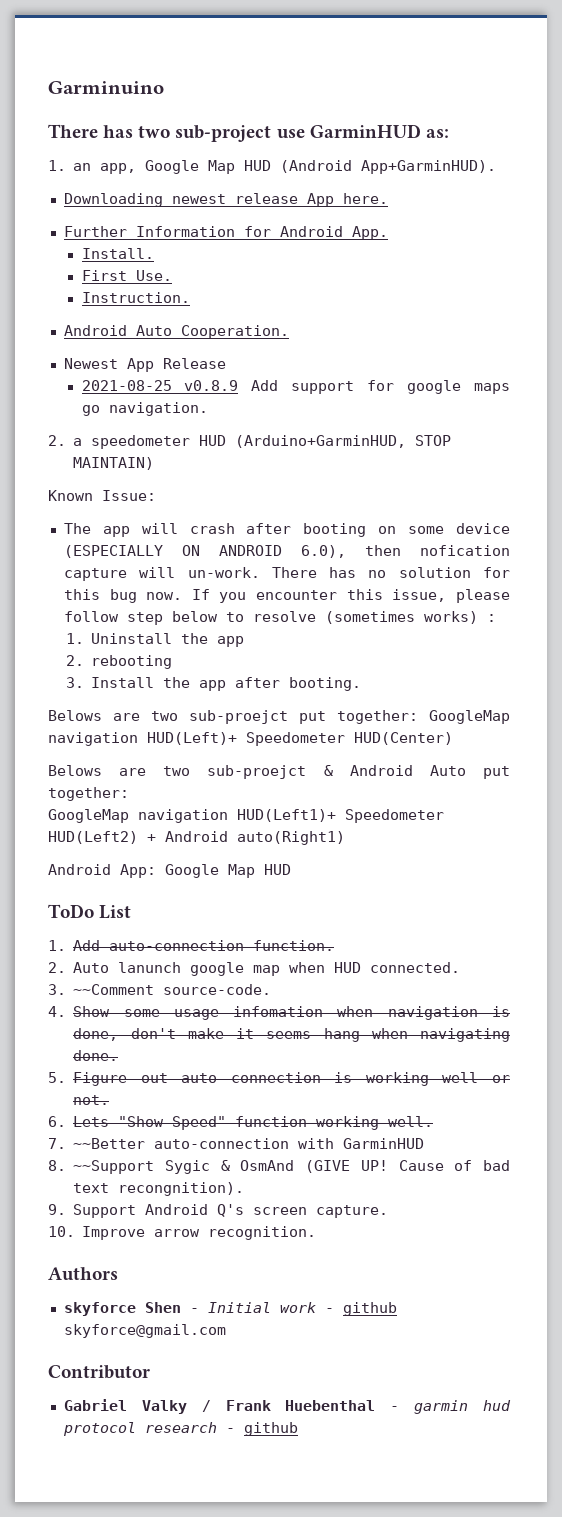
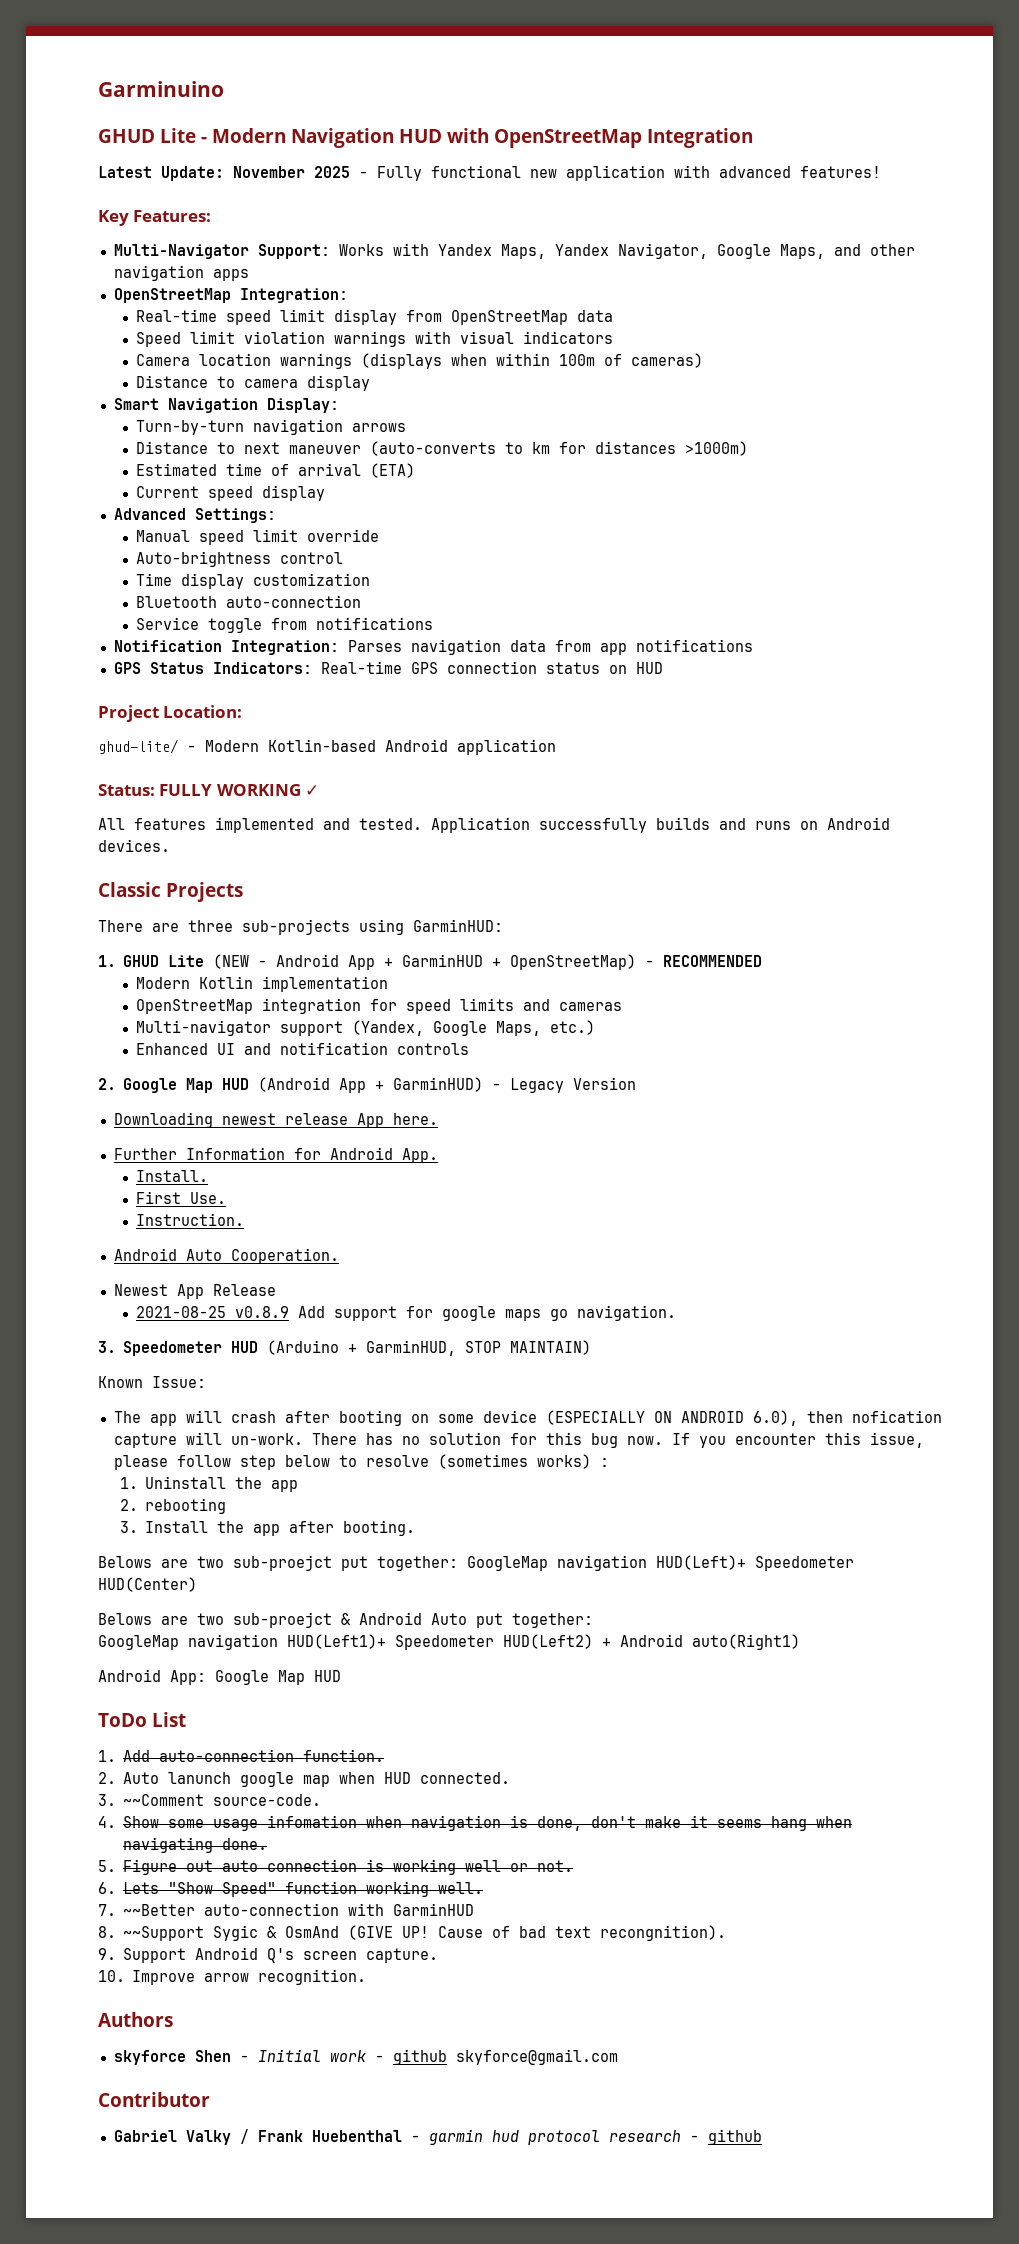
[48,124,449,142] [48,160,497,174] There has two sub-project use GarminHUD as: // 1. an app, Google Map HUD (Android App+GarminHUD). -> [98,128,753,148] [98,165,881,181] [98,210,212,226] [113,243,915,259] [113,265,249,281] [113,288,348,303] [135,309,613,325] [135,331,613,347] [135,353,703,369] [135,375,370,391] [113,398,339,413] [135,419,406,435] [135,441,748,456] [135,463,415,478] [135,485,325,501] [113,508,276,523] [135,529,379,545] [135,551,343,567] [135,573,370,589] [135,595,361,608] [135,617,433,633] [113,639,753,655] [113,661,663,674] [98,705,243,722] [98,739,556,755] [98,784,320,796] [98,817,890,833] [98,839,170,852] [98,882,243,902] [98,919,503,935] [98,954,763,970] [135,976,388,992] [135,998,622,1014] [135,1020,595,1036] [135,1042,469,1055] [98,1077,637,1093] GHUD Lite - Modern Navigation HUD with OpenStreetMap Integration // Latest Update: November 2025 - Fully functional new application with advanced features! // Key Features: // Multi-Navigator Support: Works with Yandex Maps, Yandex Navigator, Google Maps, and other navigation apps // OpenStreetMap Integration: // Real-time speed limit display from OpenStreetMap data // Speed limit violation warnings with visual indicators // Camera location warnings (displays when within 100m of cameras) // Distance to camera display // Smart Navigation Display: // Turn-by-turn navigation arrows // Distance to next maneuver (auto-converts to km for distances >1000m) // Estimated time of arrival (ETA) // Current speed display // Advanced Settings: // Manual speed limit override // Auto-brightness control // Time display customization // Bluetooth auto-connection // Service toggle from notifications // Notification Integration: Parses navigation data from app notifications // GPS Status Indicators: Real-time GPS connection status on HUD // Project Location: // ghud-lite/ - Modern Kotlin-based Android application // Status: FULLY WORKING ✓ // All features implemented and tested. Application successfully builds and runs on Android devices. // Classic Projects // There are three sub-projects using GarminHUD: // 1. GHUD Lite (NEW - Android App + GarminHUD + OpenStreetMap) - RECOMMENDED // Modern Kotlin implementation // OpenStreetMap integration for speed limits and cameras // Multi-navigator support (Yandex, Google Maps, etc.) // Enhanced UI and notification controls // 2. Google Map HUD (Android App + GarminHUD) - Legacy Version
[48,435,407,449] 2. a speedometer HUD (Arduino+GarminHUD, -> [98,1340,457,1356] 3. Speedometer HUD (Arduino + GarminHUD,

